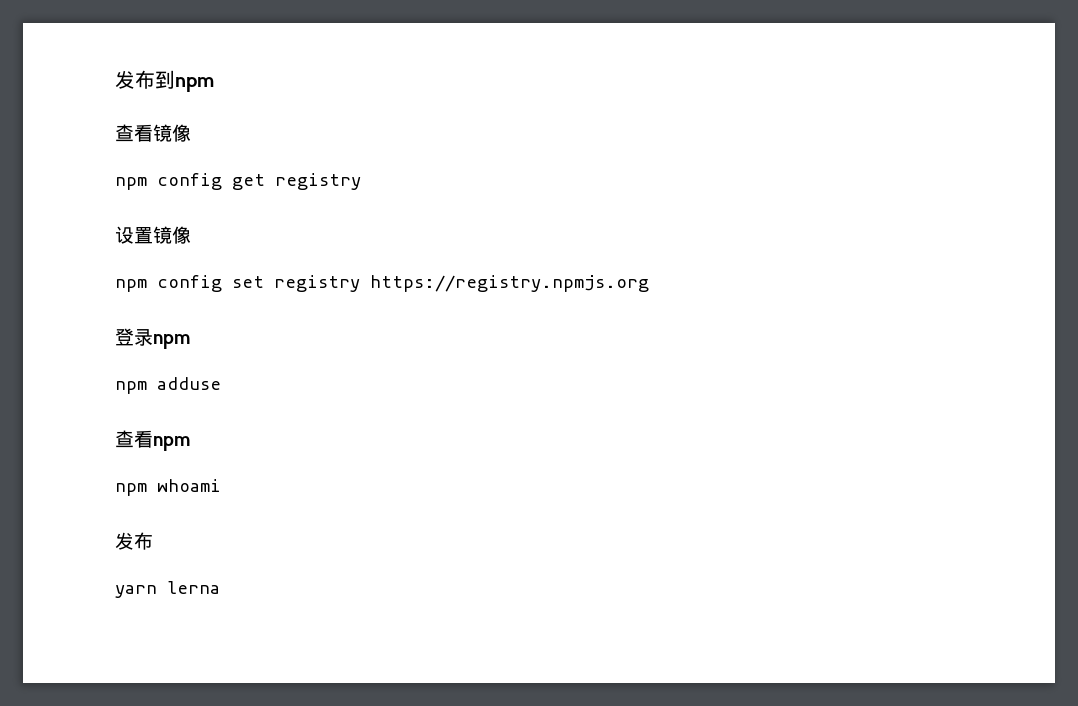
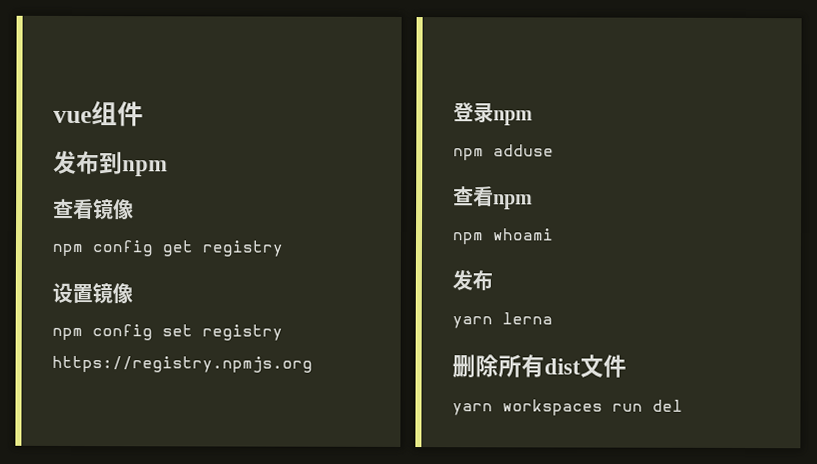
(115, 79) none -> [53,101,144,127] vue组件 //
(220, 587) none -> [452,354,627,379] [452,399,683,416] // 删除所有dist文件 // yarn workspaces run del

